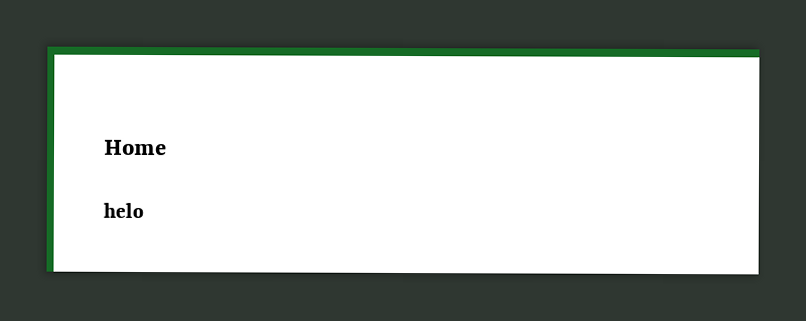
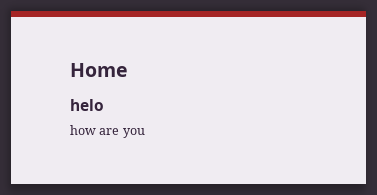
(144, 210) none -> [70,125,145,138] // how are you

